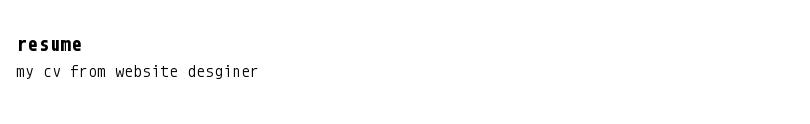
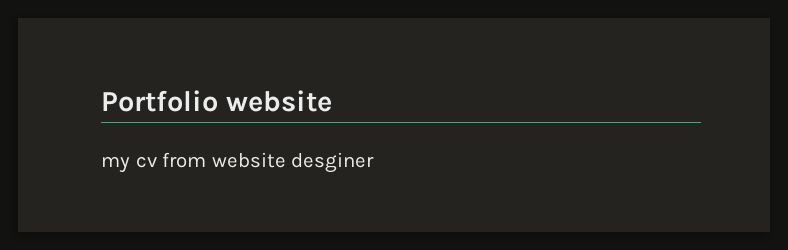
[16,39,82,51] resume -> [101,90,332,112] Portfolio website

